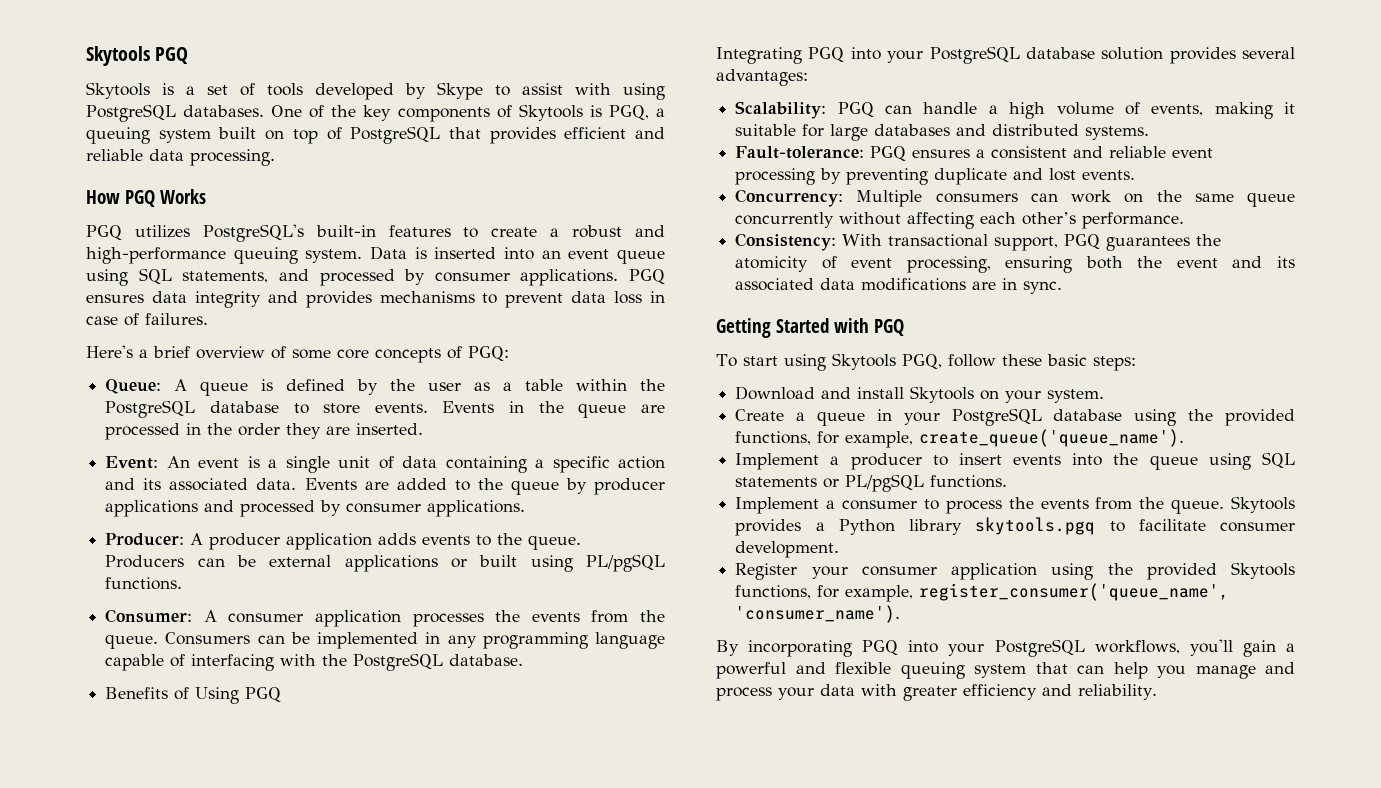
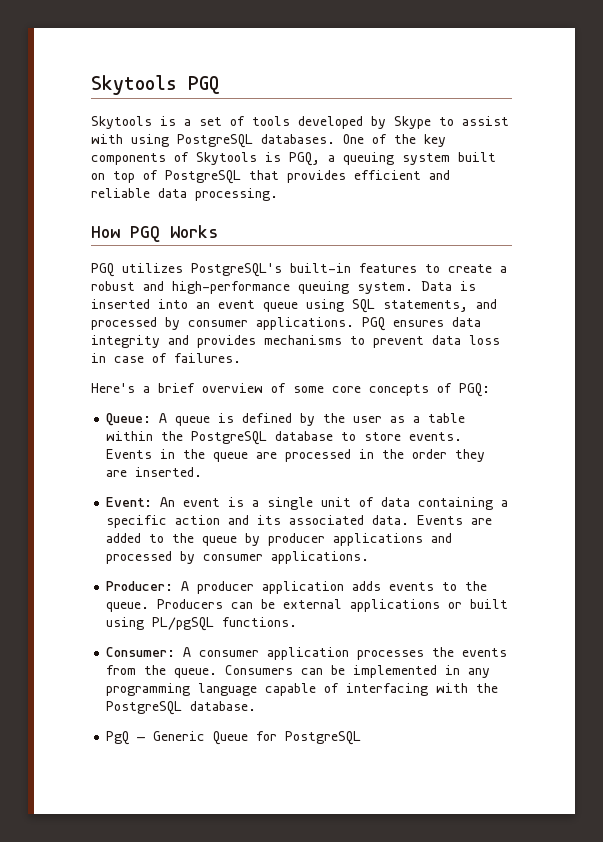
[105,687,282,704] [716,46,1295,64] [716,69,808,86] [735,101,1295,119] [735,124,1150,141] [735,146,1214,161] [735,168,1136,185] [735,189,1295,207] [735,212,1185,229] [735,233,1222,251] [735,256,1295,273] [735,278,1063,294] [716,318,905,338] [716,353,1136,371] [735,386,1105,403] [735,408,1295,426] [735,429,1185,448] [735,452,1295,470] [735,474,1008,492] [735,496,1295,514] [735,517,1295,536] [735,541,840,558] [735,562,1295,580] [735,583,1230,602] [735,605,901,623] [716,639,1295,657] [716,662,1295,679] [716,684,1157,701] Benefits of Using PGQ // Integrating PGQ into your PostgreSQL database solution provides several advantages: // Scalability: PGQ can handle a high volume of events, making it suitable for large databases and distributed systems. // Fault-tolerance: PGQ ensures a consistent and reliable event processing by preventing duplicate and lost events. // Concurrency: Multiple consumers can work on the same queue concurrently without affecting each other’s performance. // Consistency: With transactional support, PGQ guarantees the atomicity of event processing, ensuring both the event and its associated data modifications are in sync. // Getting Started with PGQ // To start using Skytools PGQ, follow these basic steps: // Download and install Skytools on your system. // Create a queue in your PostgreSQL database using the provided functions, for example, create_queue('queue_name'). // Implement a producer to insert events into the queue using SQL statements or PL/pgSQL functions. // Implement a consumer to process the events from the queue. Skytools provides a Python library skytools.pgq to facilitate consumer development. // Register your consumer application using the provided Skytools functions, for example, register_consumer('queue_name', 'consumer_name'). // By incorporating PGQ into your PostgreSQL workflows, you'll gain a powerful and flexible queuing system that can help you manage and process your data with greater efficiency and reliability. -> [106,731,362,745] PgQ — Generic Queue for PostgreSQL

